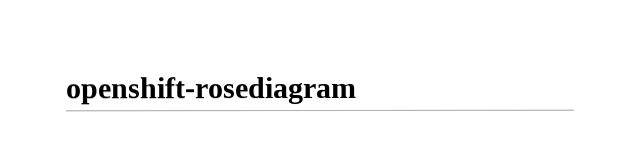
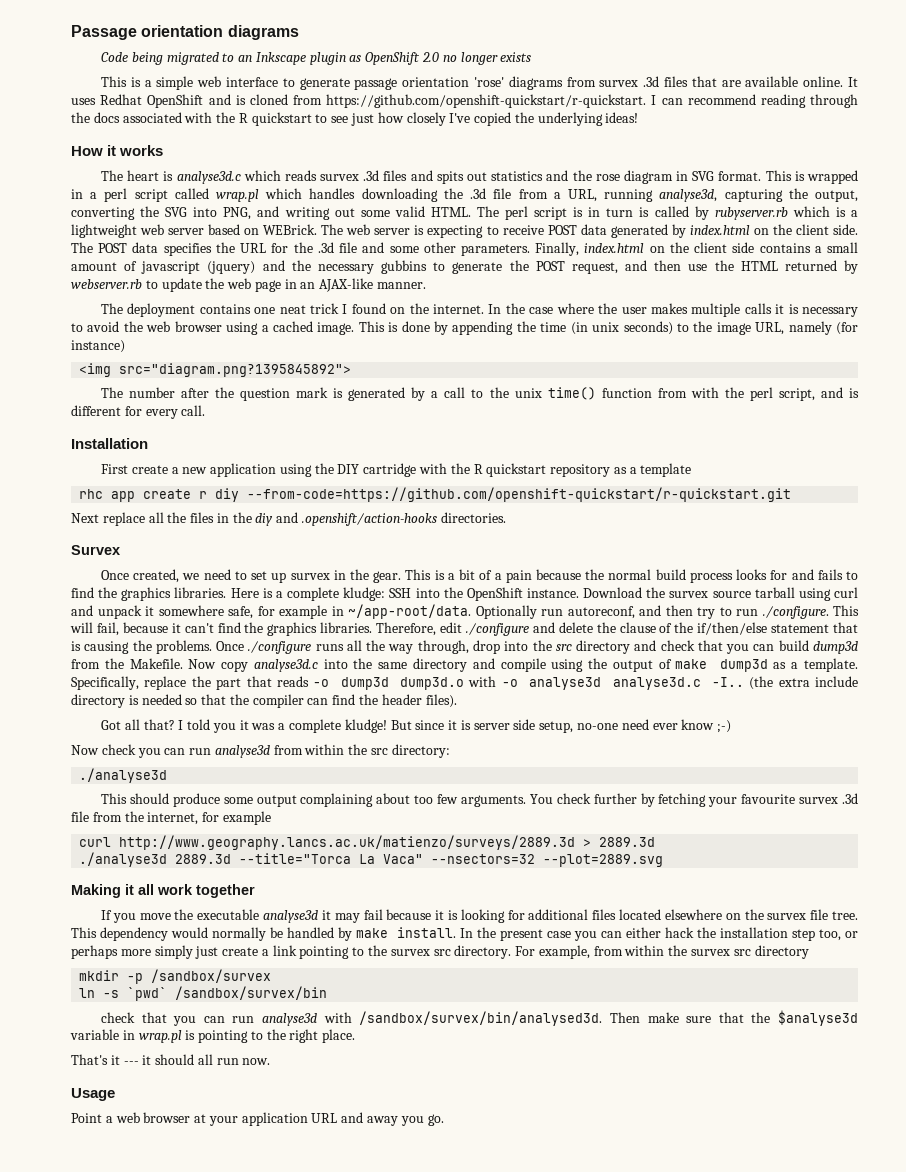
[66,76,357,105] openshift-rosediagram -> [71,25,299,40] [100,52,532,65] [100,76,858,90] [71,94,858,108] [71,112,639,126] [71,145,164,156] [100,170,858,184] [71,188,859,202] [71,206,858,220] [71,224,858,238] [71,242,859,256] [71,260,858,274] [71,278,427,292] [100,303,858,317] [71,321,858,335] [71,340,125,353] [79,363,352,377] [100,387,859,401] [71,405,206,419] [71,438,148,449] [100,463,692,477] [79,487,792,502] [71,512,506,526] [71,545,120,555] [100,569,859,583] [71,587,858,601] [71,604,859,619] [70,622,858,636] [71,640,858,654] [71,658,858,672] [71,676,858,690] [71,694,457,708] [100,719,732,733] [71,744,450,758] [79,768,168,783] [100,793,858,807] [71,811,271,825] [79,835,656,850] [79,852,664,867] [71,884,255,898] [100,909,858,923] [71,927,858,941] [71,945,809,959] [79,969,272,984] [79,986,328,1001] [100,1010,858,1026] [70,1029,356,1043] [71,1054,271,1065] [71,1088,115,1101] [71,1112,444,1126] Passage orientation diagrams // Code being migrated to an Inkscape plugin as OpenShift 2.0 no longer exists // This is a simple web interface to generate passage orientation 'rose' diagrams from survex .3d files that are available online. It uses Redhat OpenShift and is cloned from https://github.com/openshift-quickstart/r-quickstart. I can recommend reading through the docs associated with the R quickstart to see just how closely I've copied the underlying ideas! // How it works // The heart is analyse3d.c which reads survex .3d files and spits out statistics and the rose diagram in SVG format. This is wrapped in a perl script called wrap.pl which handles downloading the .3d file from a URL, running analyse3d, capturing the output, converting the SVG into PNG, and writing out some valid HTML. The perl script is in turn is called by rubyserver.rb which is a lightweight web server based on WEBrick. The web server is expecting to receive POST data generated by index.html on the client side. The POST data specifies the URL for the .3d file and some other parameters. Finally, index.html on the client side contains a small amount of javascript (jquery) and the necessary gubbins to generate the POST request, and then use the HTML returned by webserver.rb to update the web page in an AJAX-like manner. // The deployment contains one neat trick I found on the internet. In the case where the user makes multiple calls it is necessary to avoid the web browser using a cached image. This is done by appending the time (in unix seconds) to the image URL, namely (for instance) // <img src="diagram.png?1395845892"> // The number after the question mark is generated by a call to the unix time() function from with the perl script, and is different for every call. // Installation // First create a new application using the DIY cartridge with the R quickstart repository as a template // rhc app create r diy --from-code=https://github.com/openshift-quickstart/r-quickstart.git // Next replace all the files in the diy and .openshift/action-hooks directories. // Survex // Once created, we need to set up survex in the gear. This is a bit of a pain because the normal build process looks for and fails to find the graphics libraries. Here is a complete kludge: SSH into the OpenShift instance. Download the survex source tarball using curl and unpack it somewhere safe, for example in ~/app-root/data. Optionally run autoreconf, and then try to run ./configure. This will fail, because it can't find the graphics libraries. Therefore, edit ./configure and delete the clause of the if/then/else statement that is causing the problems. Once ./configure runs all the way through, drop into the src directory and check that you can build dump3d from the Makefile. Now copy analyse3d.c into the same directory and compile using the output of make dump3d as a template. Specifically, replace the part that reads -o dump3d dump3d.o with -o analyse3d analyse3d.c -I.. (the extra include directory is needed so that the compiler can find the header files). // Got all that? I told you it was a complete kludge! But since it is server side setup, no-one need ever know ;-) // Now check you can run analyse3d from within the src directory: // ./analyse3d // This should produce some output complaining about too few arguments. You check further by fetching your favourite survex .3d file from the internet, for example // curl http://www.geography.lancs.ac.uk/matienzo/surveys/2889.3d > 2889.3d // ./analyse3d 2889.3d --title="Torca La Vaca" --nsectors=32 --plot=2889.svg // Making it all work together // If you move the executable analyse3d it may fail because it is looking for additional files located elsewhere on the survex file tree. This dependency would normally be handled by make install. In the present case you can either hack the installation step too, or perhaps more simply just create a link pointing to the survex src directory. For example, from within the survex src directory // mkdir -p /sandbox/survex // ln -s `pwd` /sandbox/survex/bin // check that you can run analyse3d with /sandbox/survex/bin/analysed3d. Then make sure that the $analyse3d variable in wrap.pl is pointing to the right place. // That's it --- it should all run now. // Usage // Point a web browser at your application URL and away you go.

